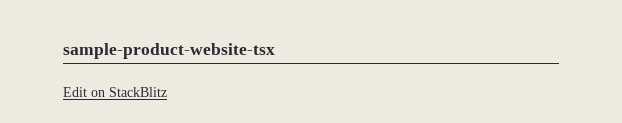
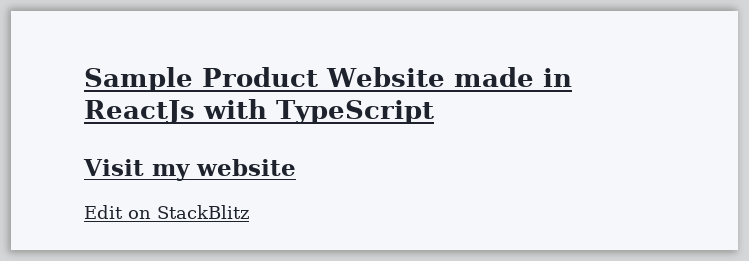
[63,43,275,59] sample-product-website-tsx -> [84,67,572,92] [84,99,434,124] [83,159,296,181] Sample Product Website made in ReactJs with TypeScript // Visit my website

